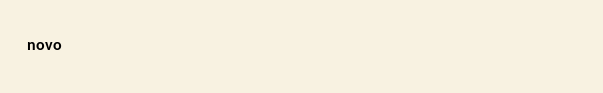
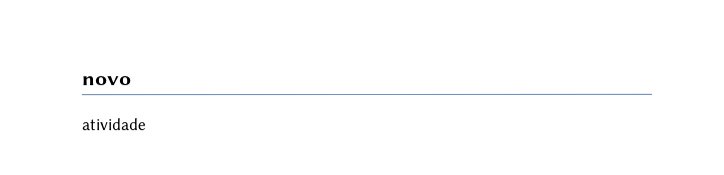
(62, 46) none -> [82,118,147,131] // atividade

